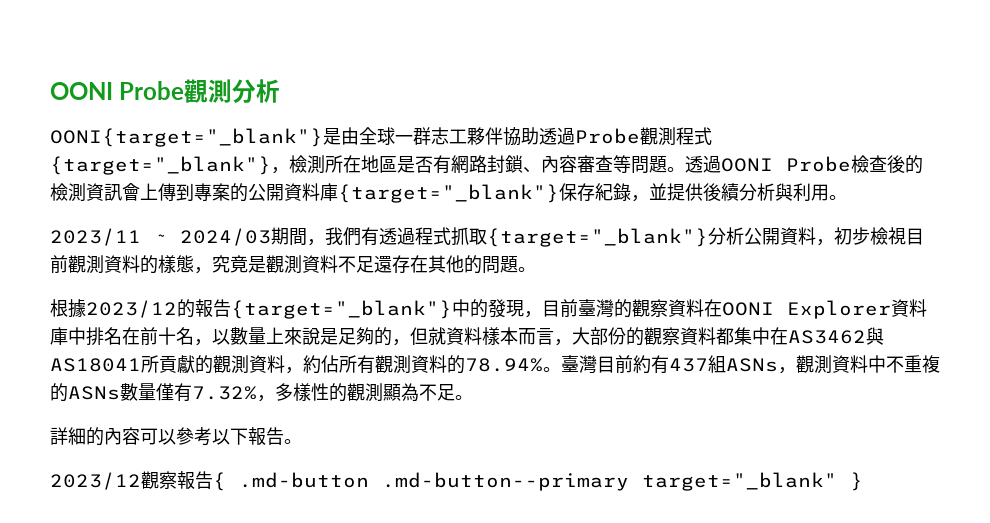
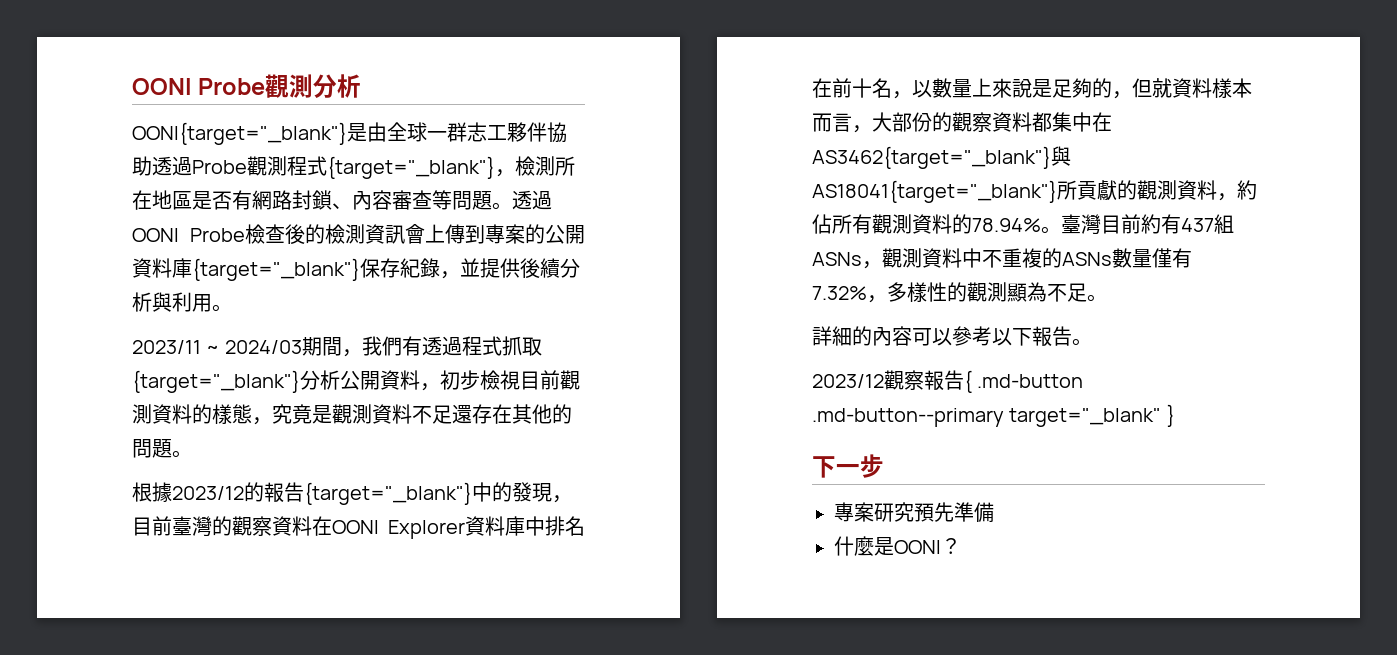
[788,327,884,345] [50,358,141,372] AS3462與AS18041 -> [812,146,1071,169] [812,180,1057,203] AS3462{target="_blank"}與AS18041{target="_blank"}
(863, 481) none -> [812,454,884,478] [834,502,994,523] [834,536,961,556] // 下一步 // 專案研究預先準備 // 什麼是OONI？

